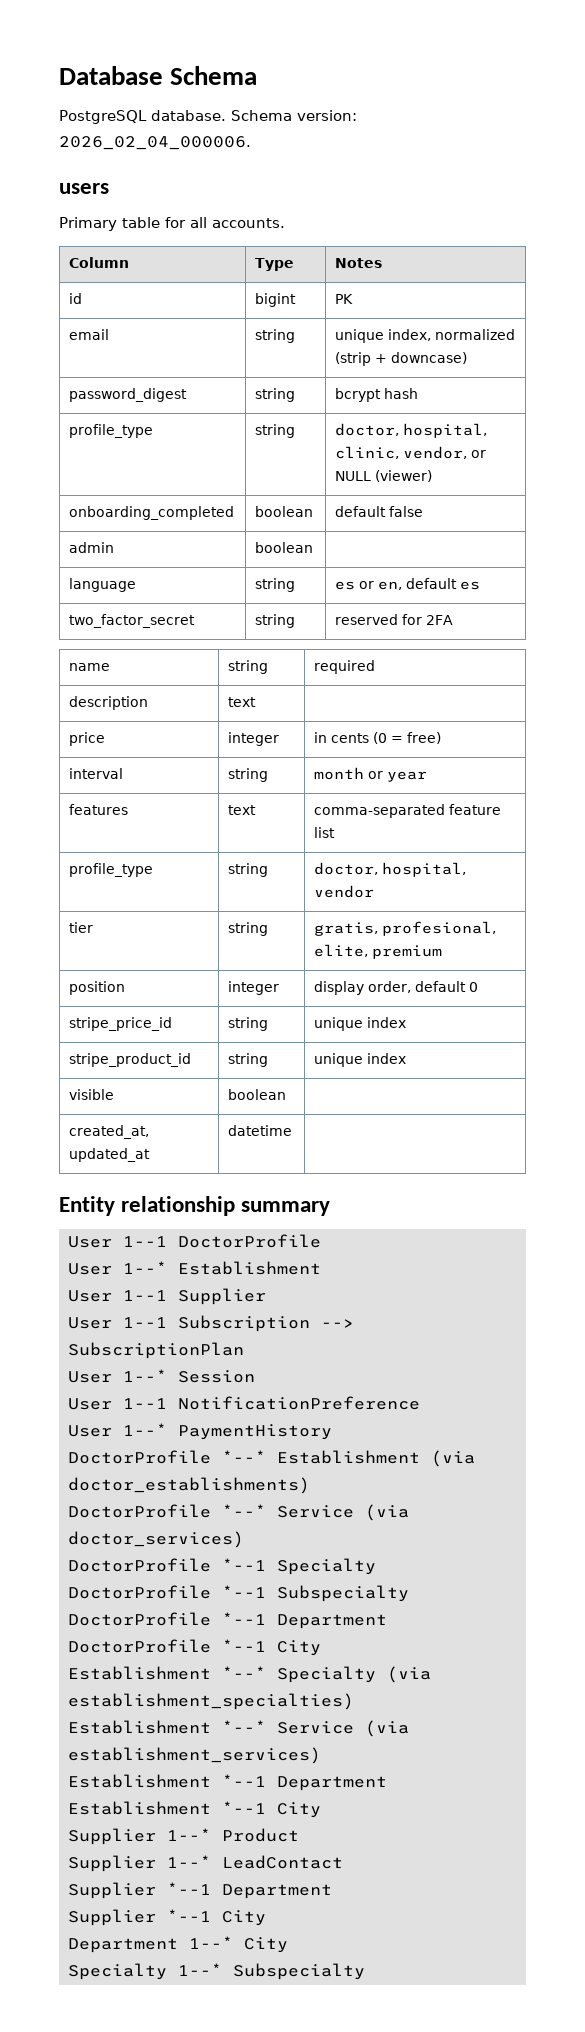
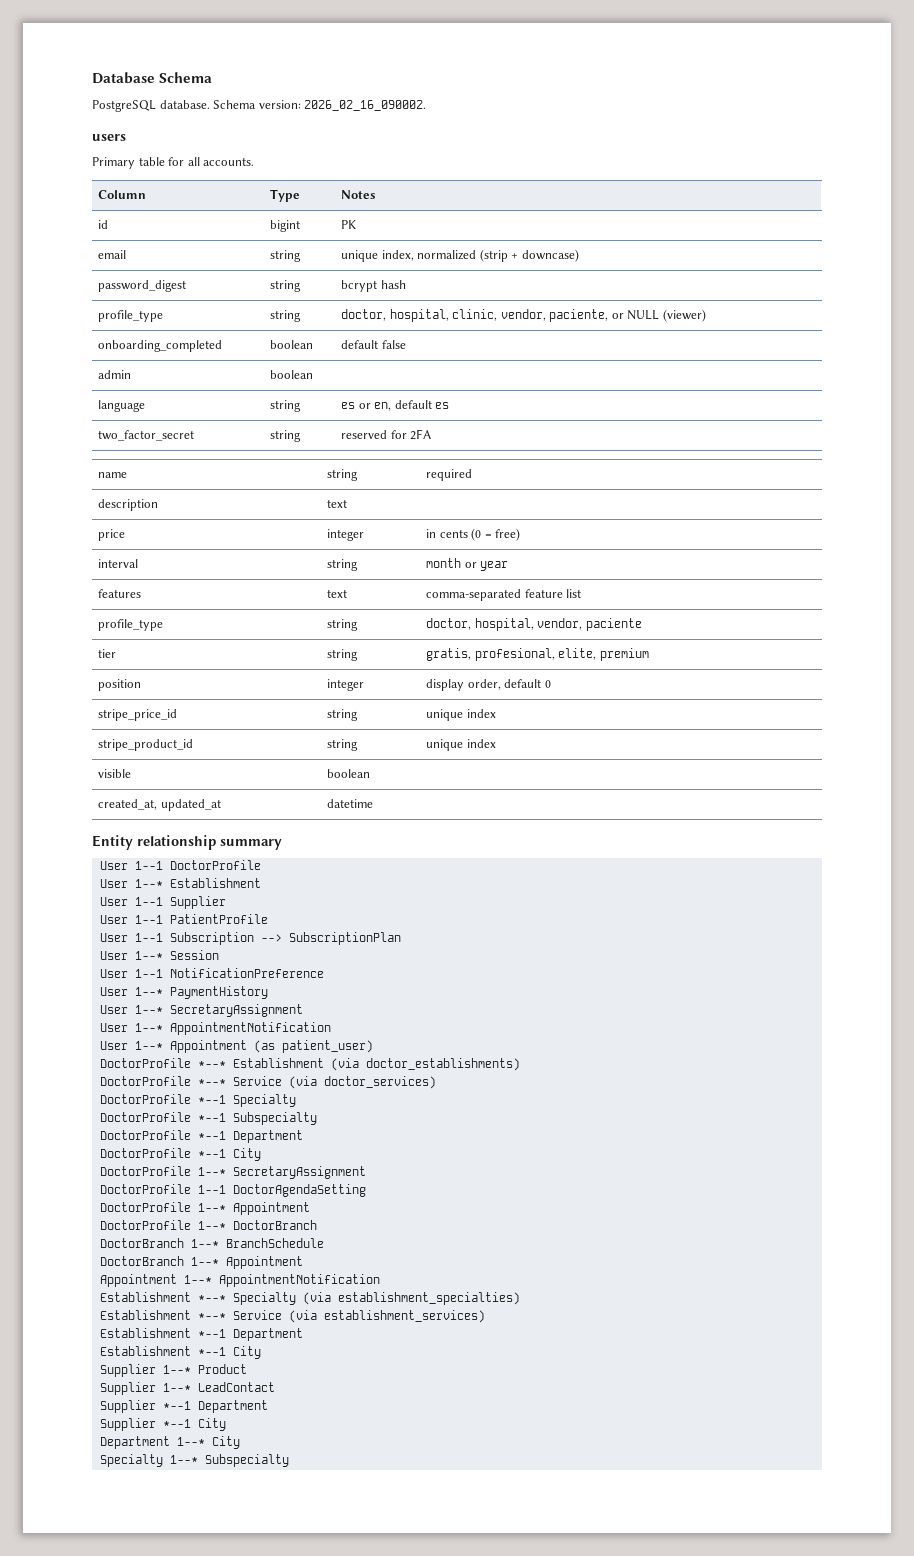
[59,136,251,150] 2026_02_04_000006. -> [304,100,427,111] 2026_02_16_090002.
(468, 452) none -> [549,309,609,322] paciente,
[314,885,375,898] vendor -> [537,618,642,631] vendor, paciente
(266, 1296) none -> [99,914,268,924] // User 1--1 PatientProfile
(332, 1432) none -> [99,1004,303,1017] [99,1022,331,1035] [99,1040,373,1053] // User 1--* SecretaryAssignment // User 1--* AppointmentNotification // User 1--* Appointment (as patient_user)
(321, 1648) none -> [99,1166,366,1179] [99,1184,366,1197] [99,1202,310,1215] [99,1220,317,1230] [99,1238,324,1248] [99,1256,303,1269] [99,1274,380,1287] // DoctorProfile 1--* SecretaryAssignment // DoctorProfile 1--1 DoctorAgendaSetting // DoctorProfile 1--* Appointment // DoctorProfile 1--* DoctorBranch // DoctorBranch 1--* BranchSchedule // DoctorBranch 1--* Appointment // Appointment 1--* AppointmentNotification

